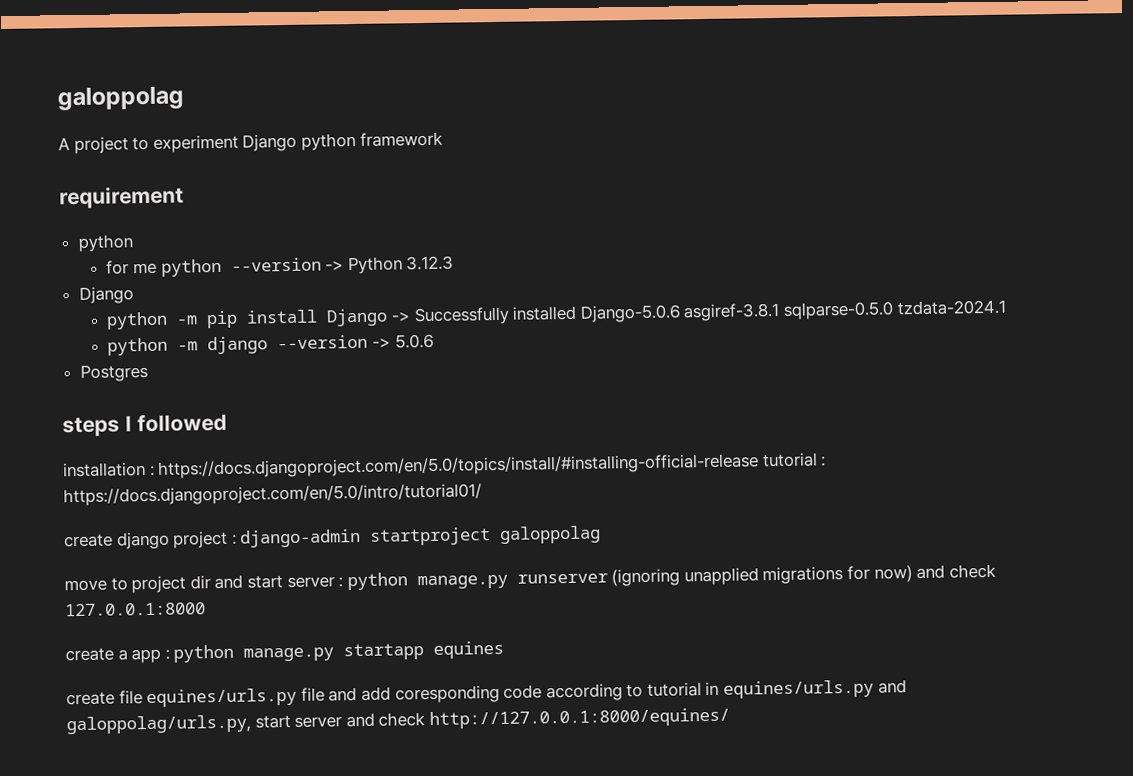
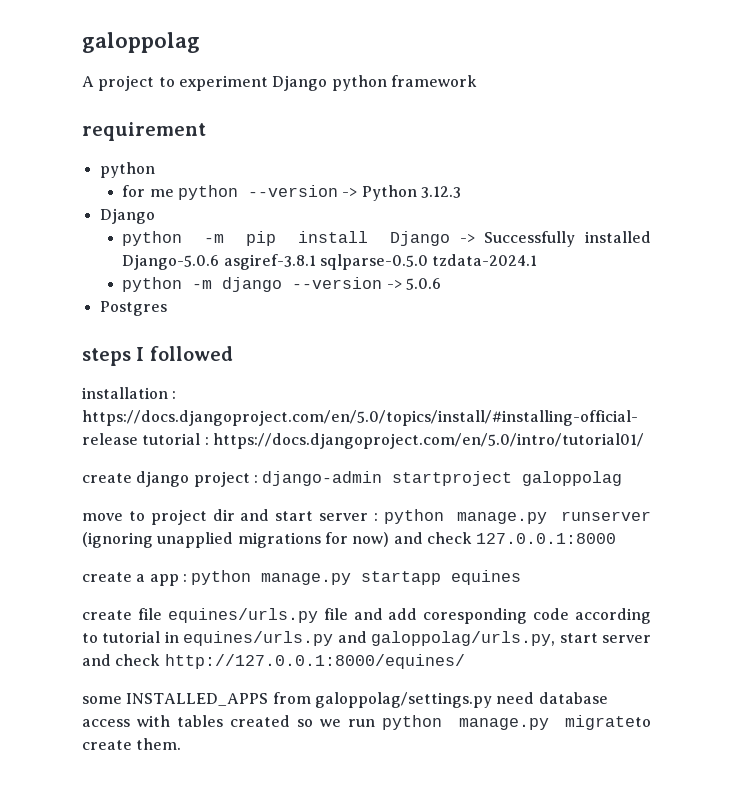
(730, 718) none -> [82,692,608,708] [82,715,651,730] [82,738,182,750] // some INSTALLED_APPS from galoppolag/settings.py need database access with tables created so we run python manage.py migrateto create them.

